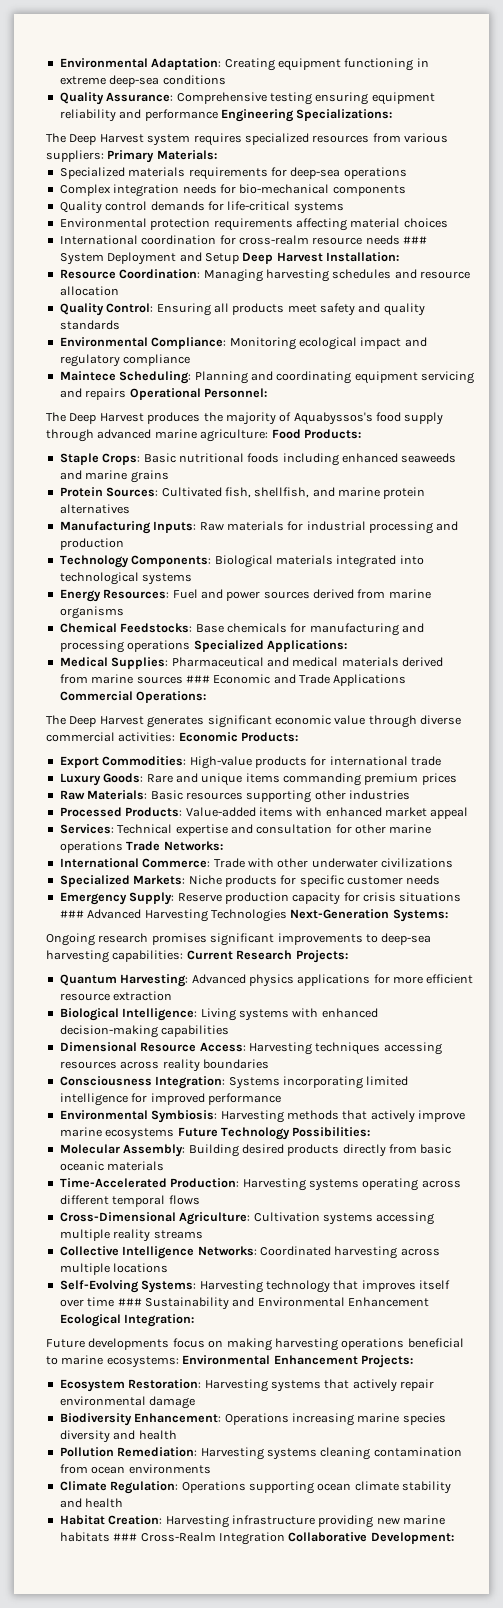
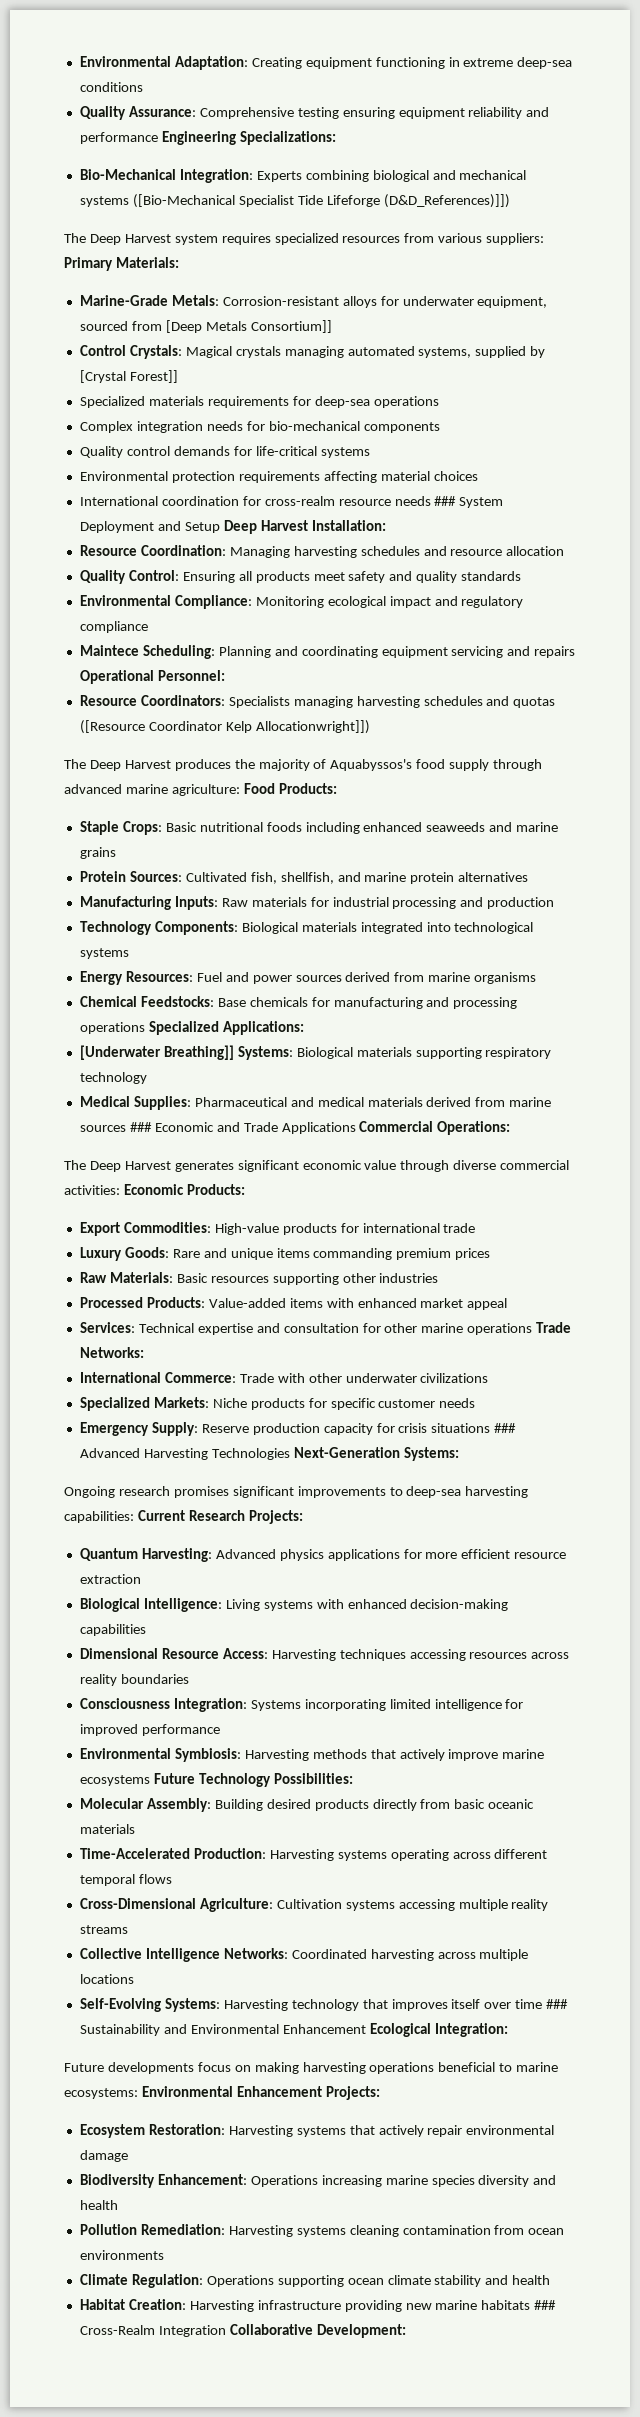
(393, 115) none -> [79,169,527,183] [79,194,510,208] // Bio-Mechanical Integration: Experts combining biological and mechanical systems ([Bio-Mechanical Specialist Tide Lifeforge (D&D_References)]])
(217, 155) none -> [79,295,548,308] [79,320,332,333] [79,345,546,359] [79,370,178,383] // Marine-Grade Metals: Corrosion-resistant alloys for underwater equipment, sourced from [Deep Metals Consortium]] // Control Crystals: Magical crystals managing automated systems, supplied by [Crystal Forest]]
(267, 393) none -> [79,695,556,708] [79,720,370,734] // Resource Coordinators: Specialists managing harvesting schedules and quotas ([Resource Coordinator Kelp Allocationwright]])
(347, 646) none -> [79,1045,552,1060] [79,1072,147,1084] // [Underwater Breathing]] Systems: Biological materials supporting respiratory technology

